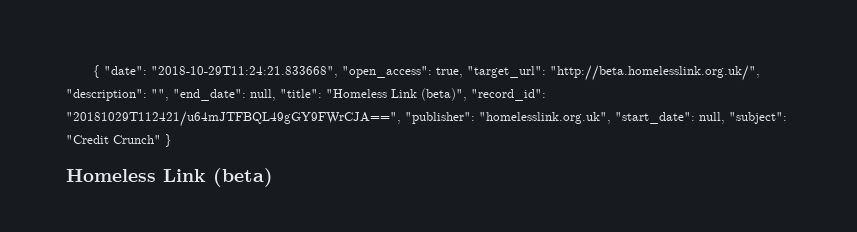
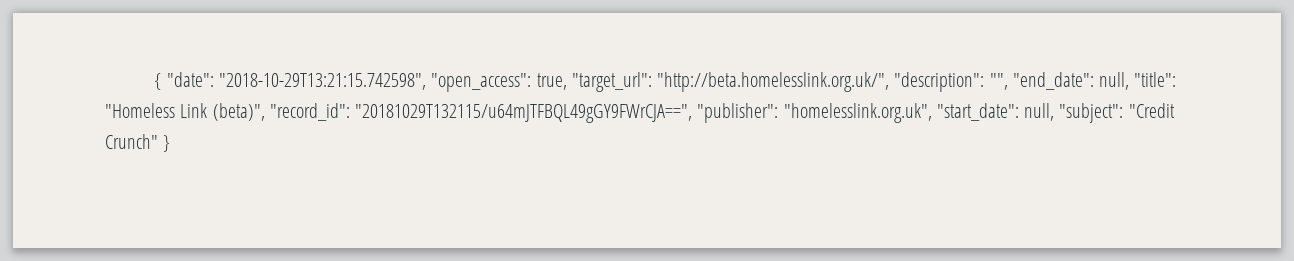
[151,66,339,78] "2018-10-29T11:24:21.833668", -> [219,73,427,90] "2018-10-29T13:21:15.742598",
[66,111,401,127] "20181029T112421/u64mJTFBQL49gGY9FWrCJA==", -> [355,104,693,123] "20181029T132115/u64mJTFBQL49gGY9FWrCJA==",
[66,168,273,187] // Homeless Link (beta) -> (171, 143) none

